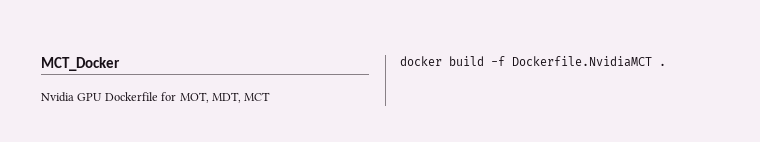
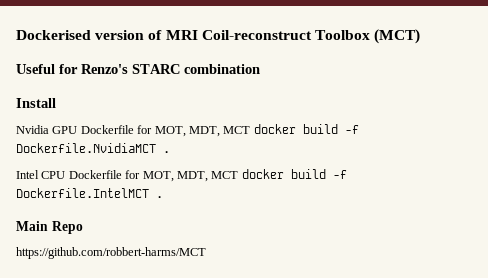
[41,57,120,71] MCT_Docker -> [16,29,421,44] [16,64,260,74] [16,98,56,108] Dockerised version of MRI Coil-reconstruct Toolbox (MCT) // Useful for Renzo's STARC combination // Install
(271, 96) // -> (251, 130) none
(666, 64) none -> [16,169,347,182] [16,188,163,198] [16,221,83,234] [16,247,206,259] // Intel CPU Dockerfile for MOT, MDT, MCT docker build -f Dockerfile.IntelMCT . // Main Repo // https://github.com/robbert-harms/MCT

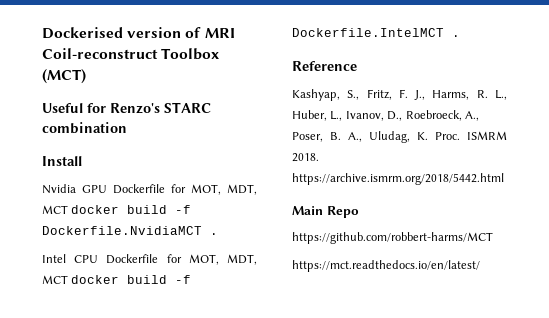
(163, 197) none -> [292,61,357,71] [292,89,507,101] [292,110,479,121] [292,131,507,143] [292,153,319,162] [292,173,504,185] // Reference // Kashyap, S., Fritz, F. J., Harms, R. L., Huber, L., Ivanov, D., Roebroeck, A., Poser, B. A., Uludag, K. Proc. ISMRM 2018. https://archive.ismrm.org/2018/5442.html
(206, 253) none -> [292,260,480,272] // https://mct.readthedocs.io/en/latest/

